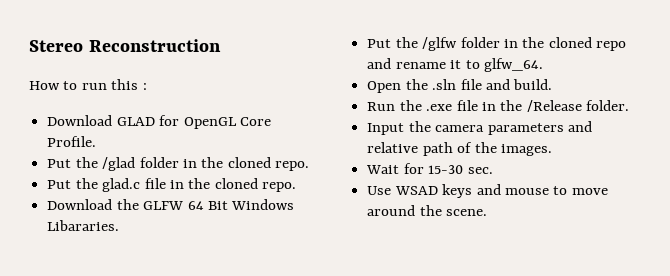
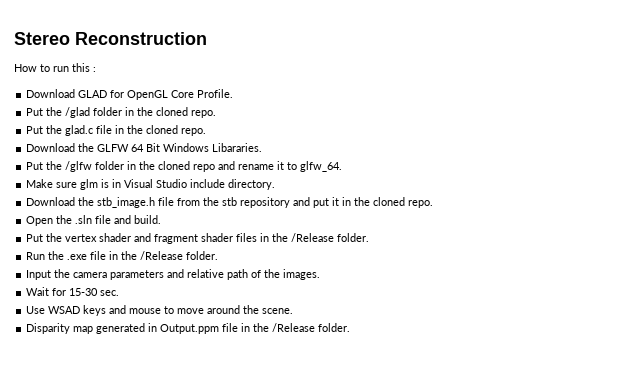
(543, 65) none -> [26,179,276,190] [26,197,434,208] // Make sure glm is in Visual Studio include directory. // Download the stb_image.h file from the stb repository and put it in the cloned repo.
(553, 84) none -> [26,233,370,244] // Put the vertex shader and fragment shader files in the /Release folder.
(488, 212) none -> [26,323,351,334] // Disparity map generated in Output.ppm file in the /Release folder.

